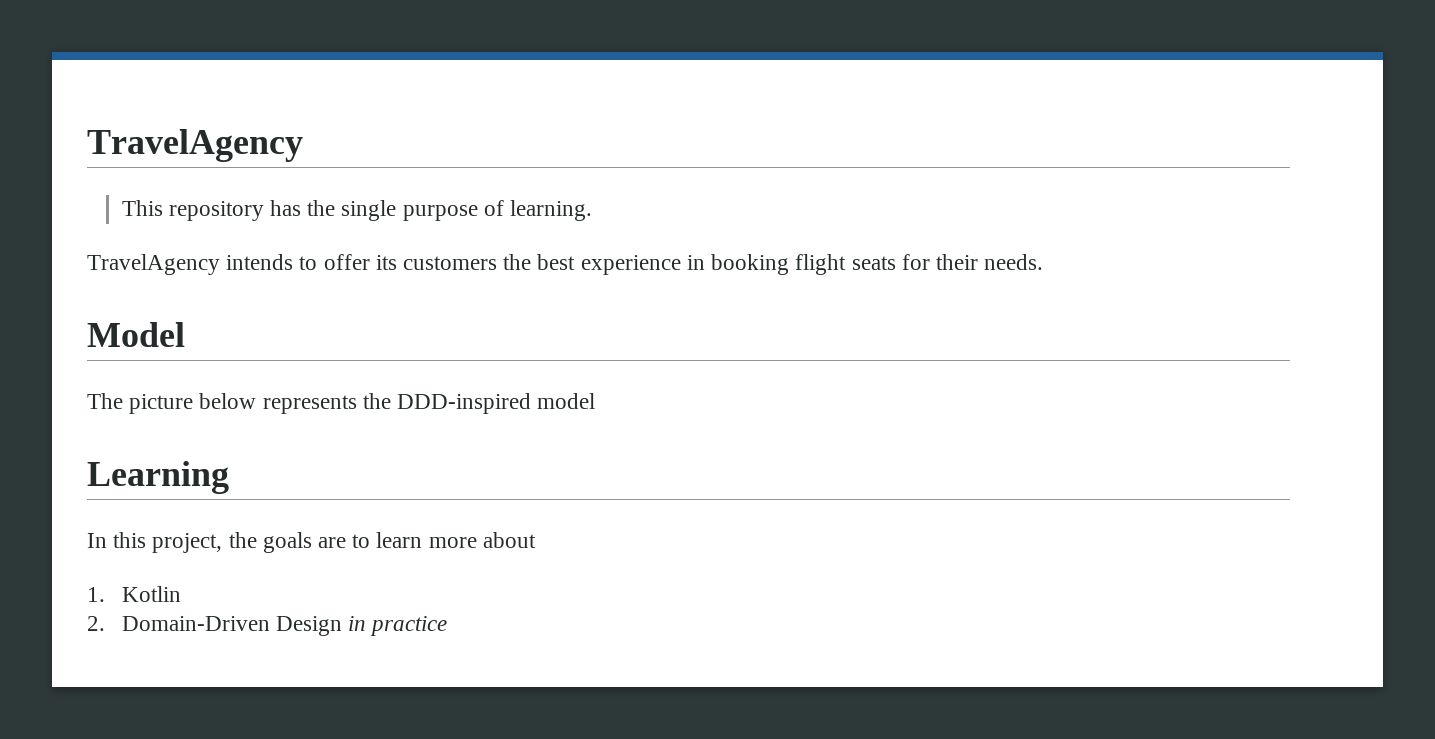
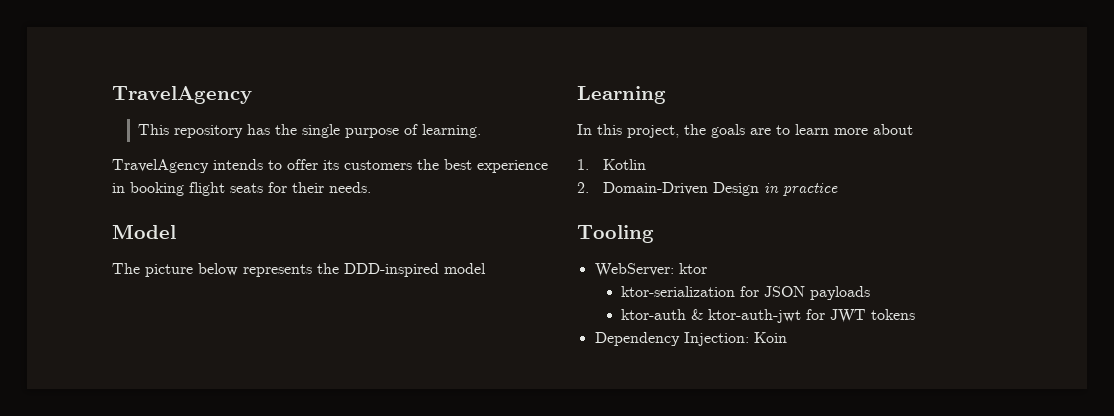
(448, 626) none -> [577,225,654,243] [594,263,707,277] [620,286,870,300] [620,309,915,323] [594,332,787,346] // Tooling // WebServer: ktor // ktor-serialization for JSON payloads // ktor-auth & ktor-auth-jwt for JWT tokens // Dependency Injection: Koin

